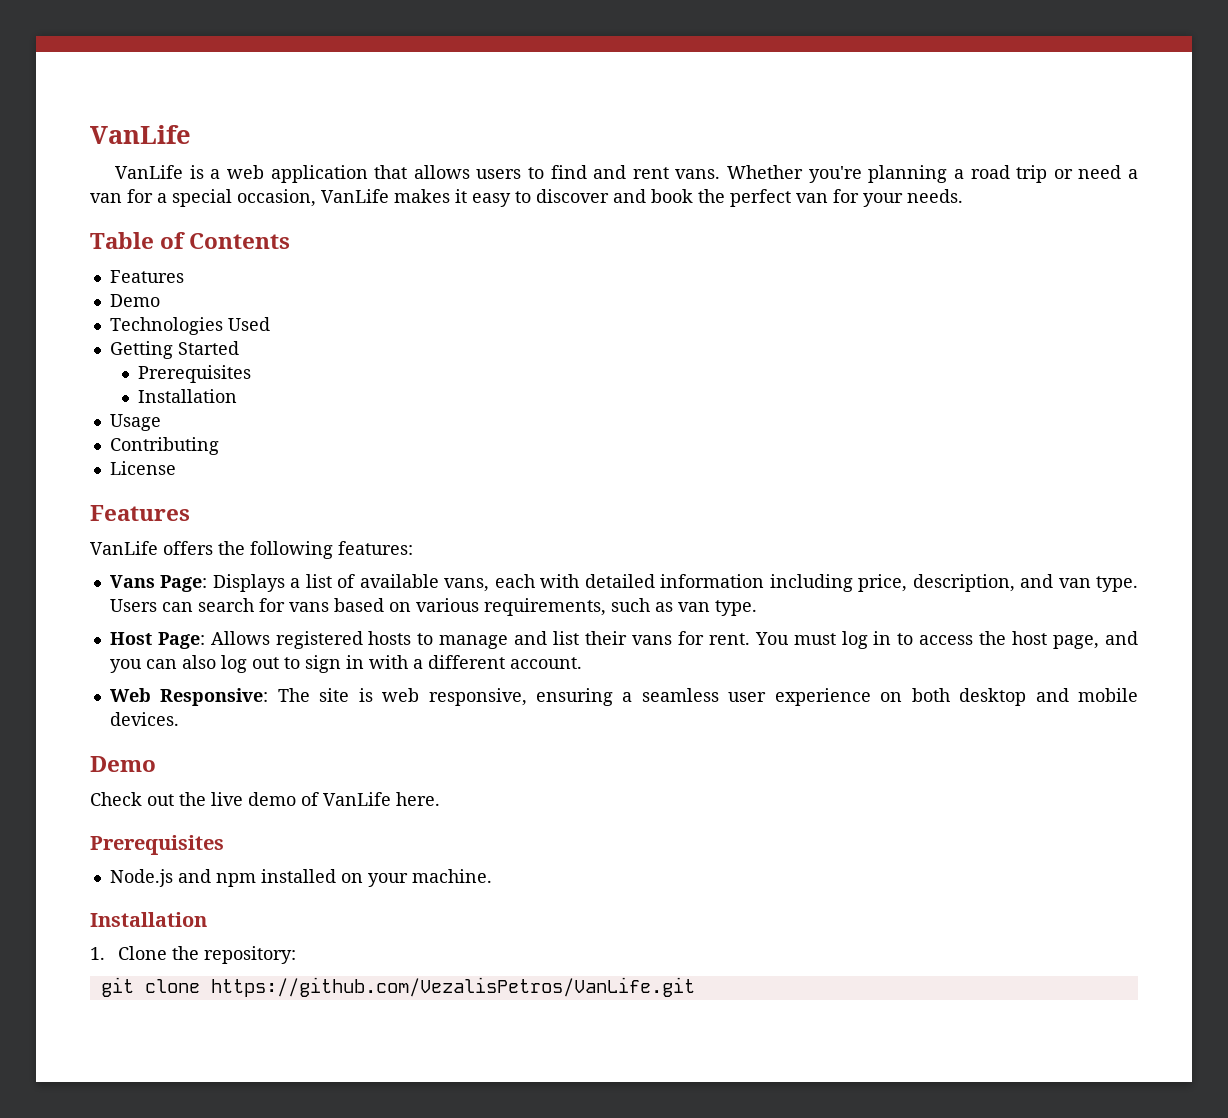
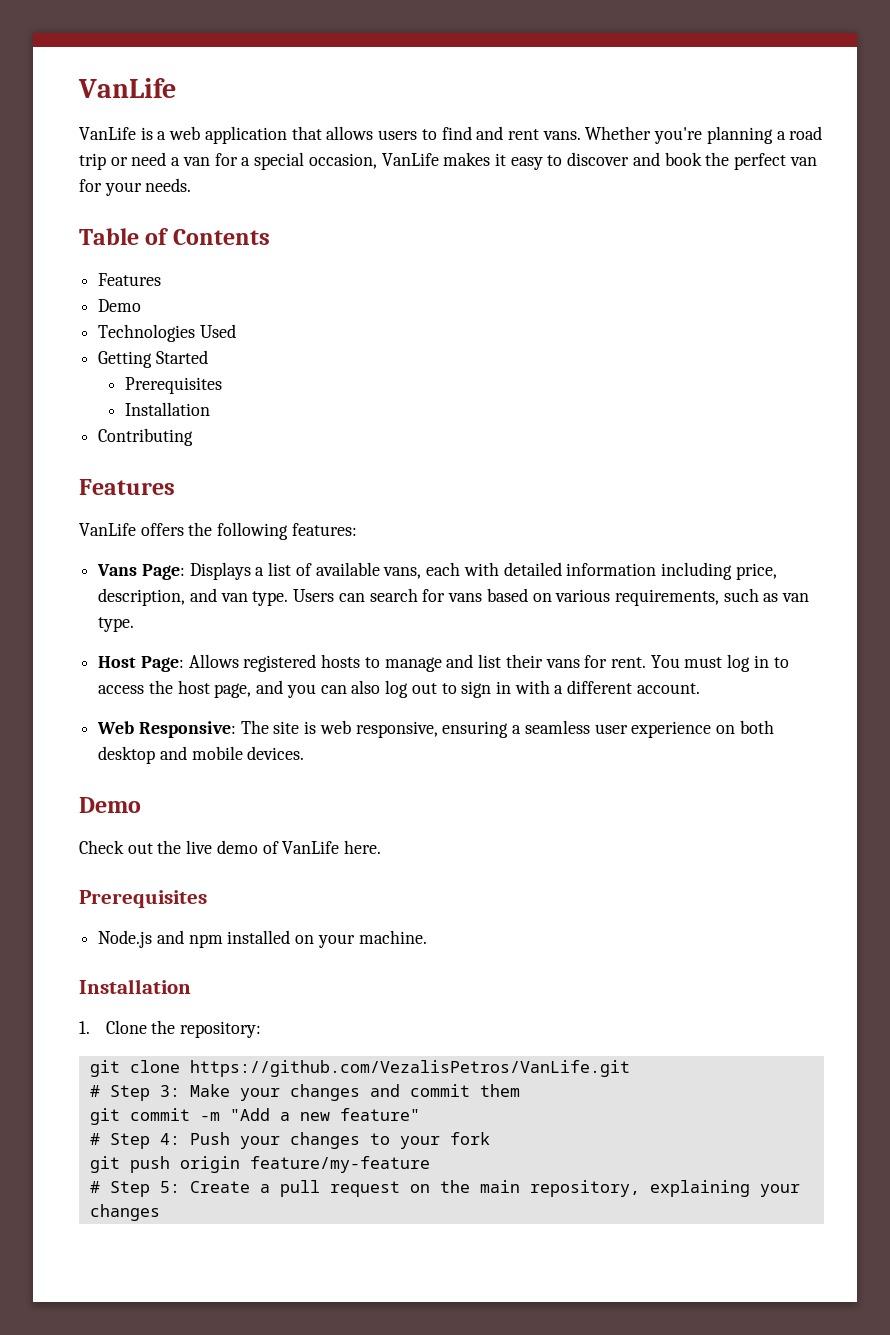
[109,414,161,431] // Usage -> (210, 409) none
[109,461,176,475] // License -> (194, 437) none
(695, 987) none -> [89,1084,520,1101] [89,1108,420,1125] [89,1132,490,1149] [89,1156,430,1173] [89,1180,800,1197] [89,1204,160,1221] // # Step 3: Make your changes and commit them // git commit -m "Add a new feature" // # Step 4: Push your changes to your fork // git push origin feature/my-feature // # Step 5: Create a pull request on the main repository, explaining your changes

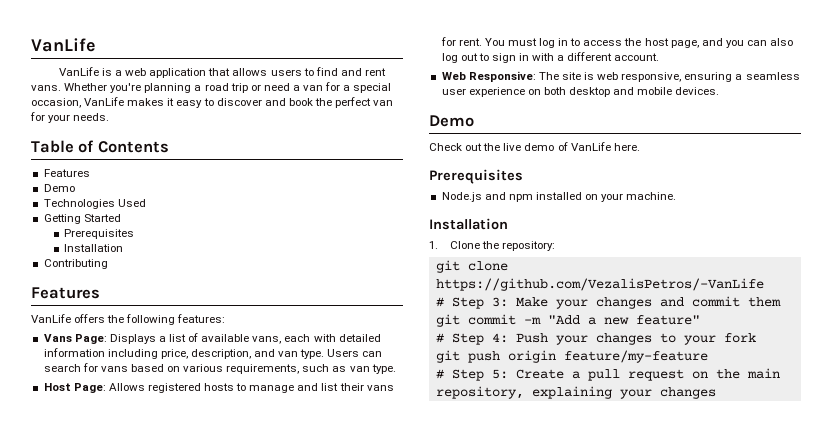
[189,1060,630,1077] https://github.com/VezalisPetros/VanLife.git -> [435,278,764,291] https://github.com/VezalisPetros/-VanLife

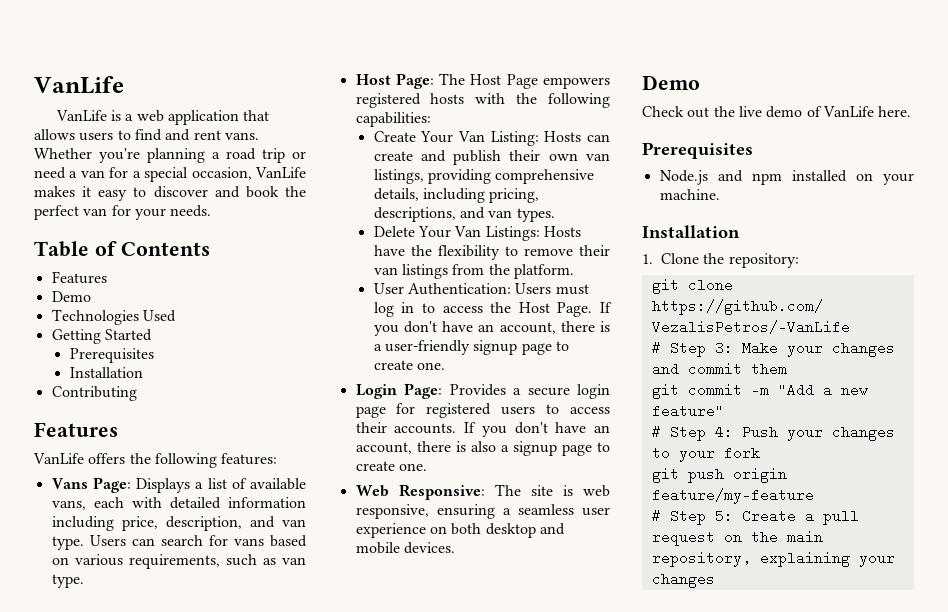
[108,383,394,393] [440,37,505,46] Allows registered hosts to manage and list their vans for rent. You -> [439,73,610,89] [355,93,610,108] [355,112,431,127] [373,131,610,146] [373,150,610,165] [373,169,595,184] [373,188,540,203] [373,207,555,222] [373,226,582,241] [373,245,610,260] [373,264,575,279] [373,283,552,295] The Host Page empowers registered hosts with the following capabilities: // Create Your Van Listing: Hosts can create and publish their own van listings, providing comprehensive details, including pricing, descriptions, and van types. // Delete Your Van Listings: Hosts have the flexibility to remove their van listings from the platform. // User Authentication: Users
[644,38,794,48] [441,52,660,63] host page, and you can also log out to sign in with a different account. -> [518,302,612,317] [373,321,610,336] [373,340,570,355] [373,360,446,370] [355,383,610,399] [355,403,610,418] [355,422,610,437] [355,441,610,456] [355,461,427,471] Host Page. If you don't have an account, there is a user-friendly signup page to create one. // Login Page: Provides a secure login page for registered users to access their accounts. If you don't have an account, there is also a signup page to create one.

